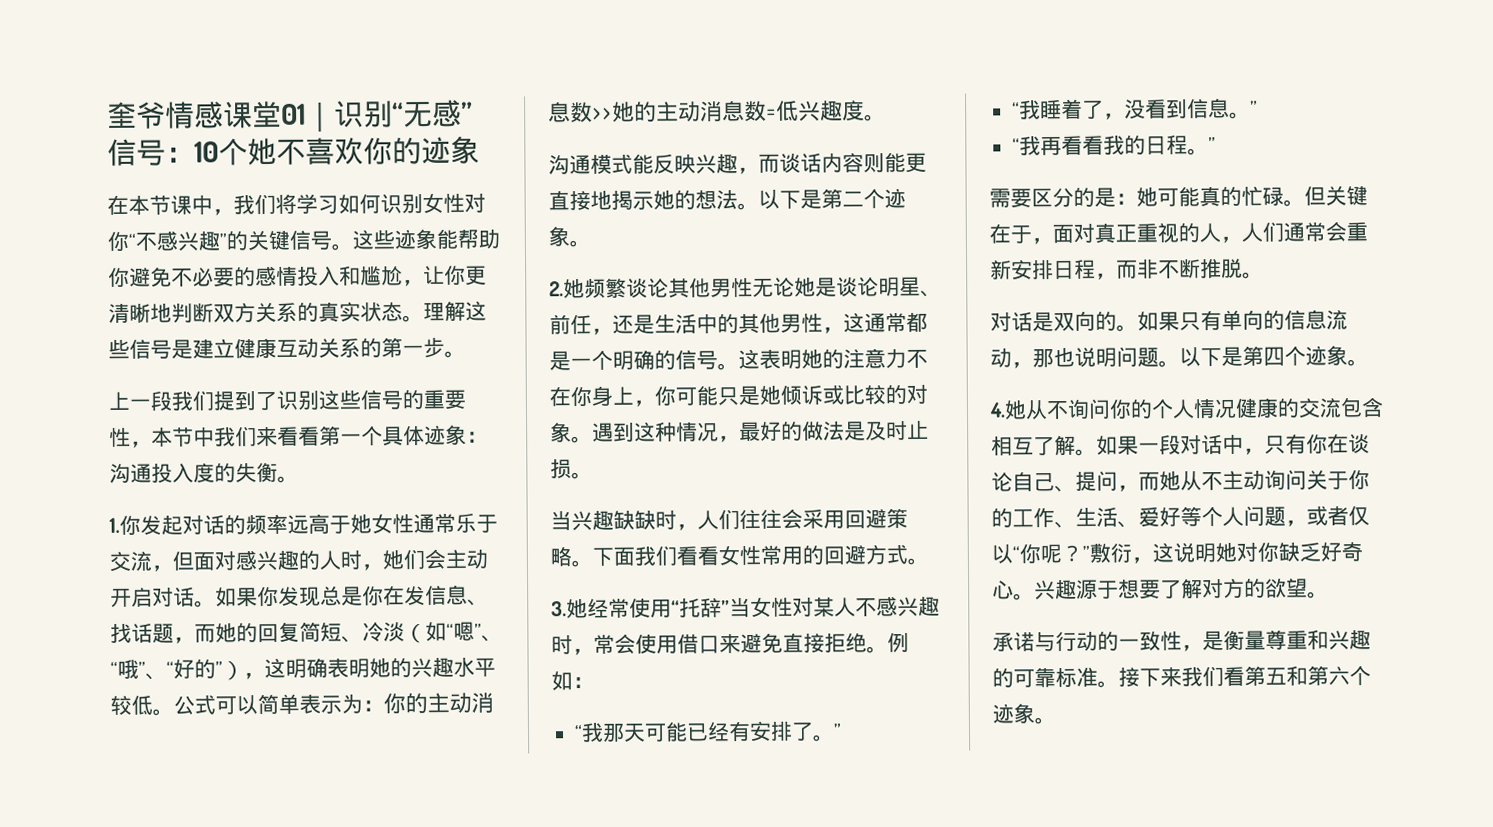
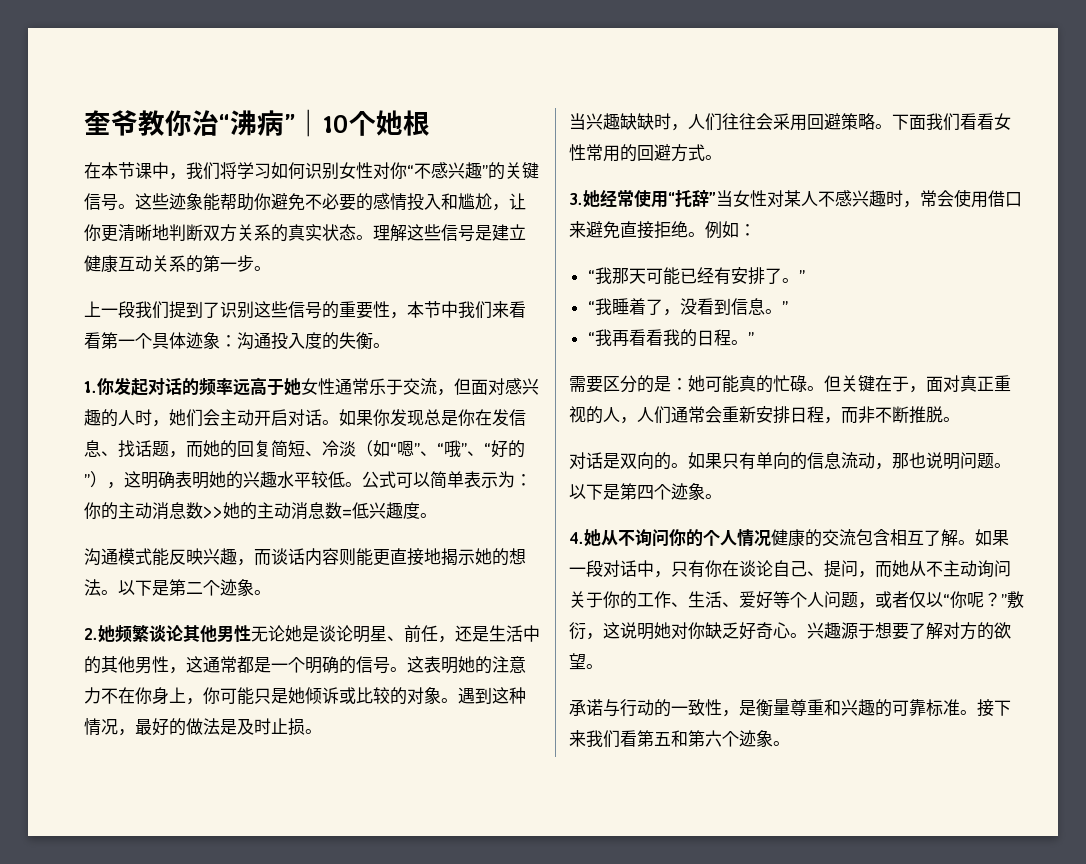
[165,99,473,132] [107,135,480,167] 情感课堂01｜识别“无感”信号：10个她不喜欢你的迹象 -> [138,109,430,137] 教你治“沸病”｜10个她根

